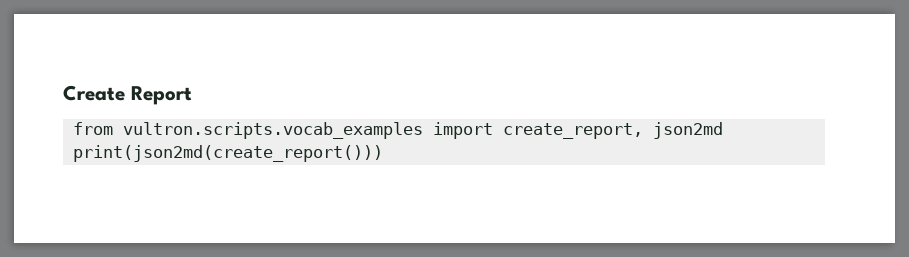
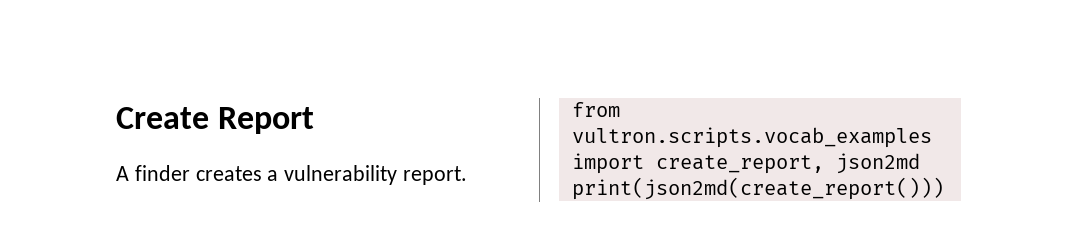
(192, 95) none -> [116,165,468,185] // A finder creates a vulnerability report.

